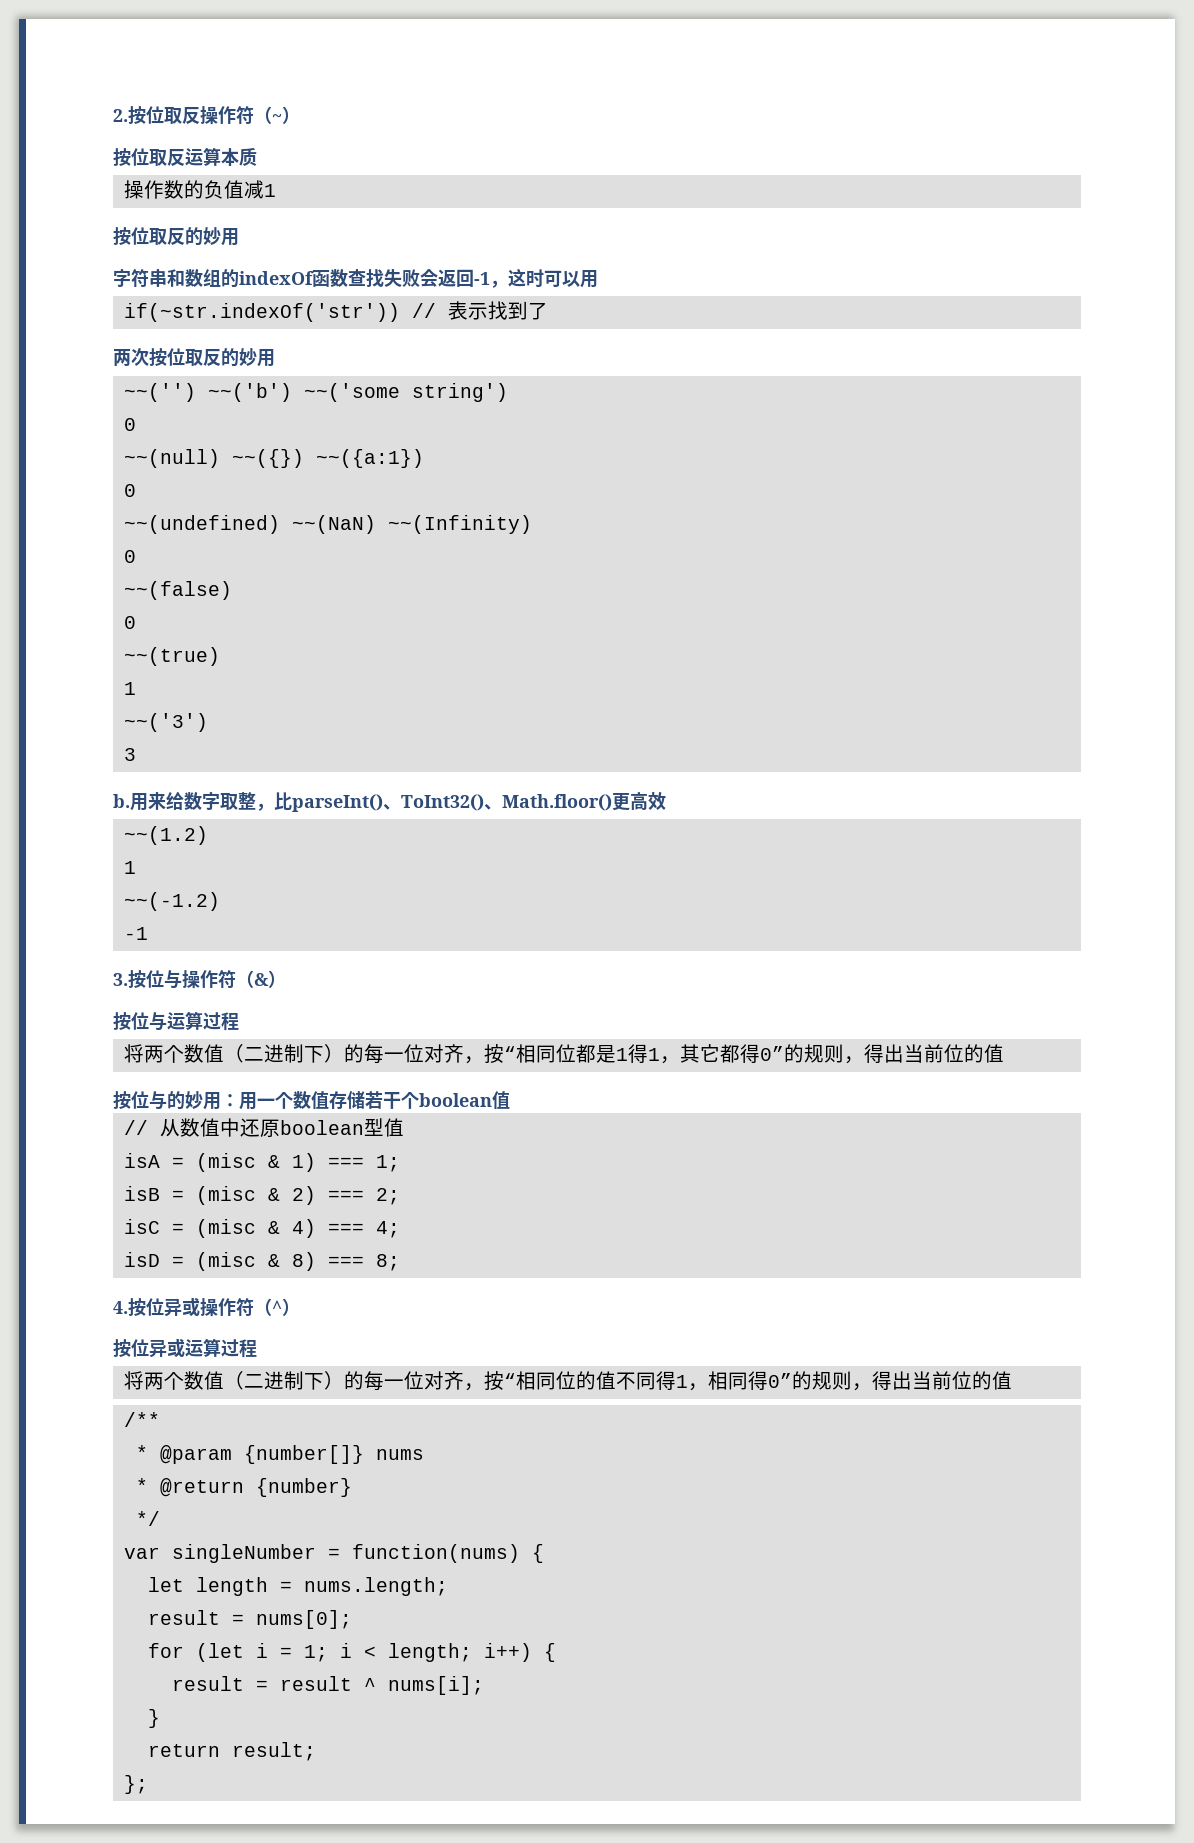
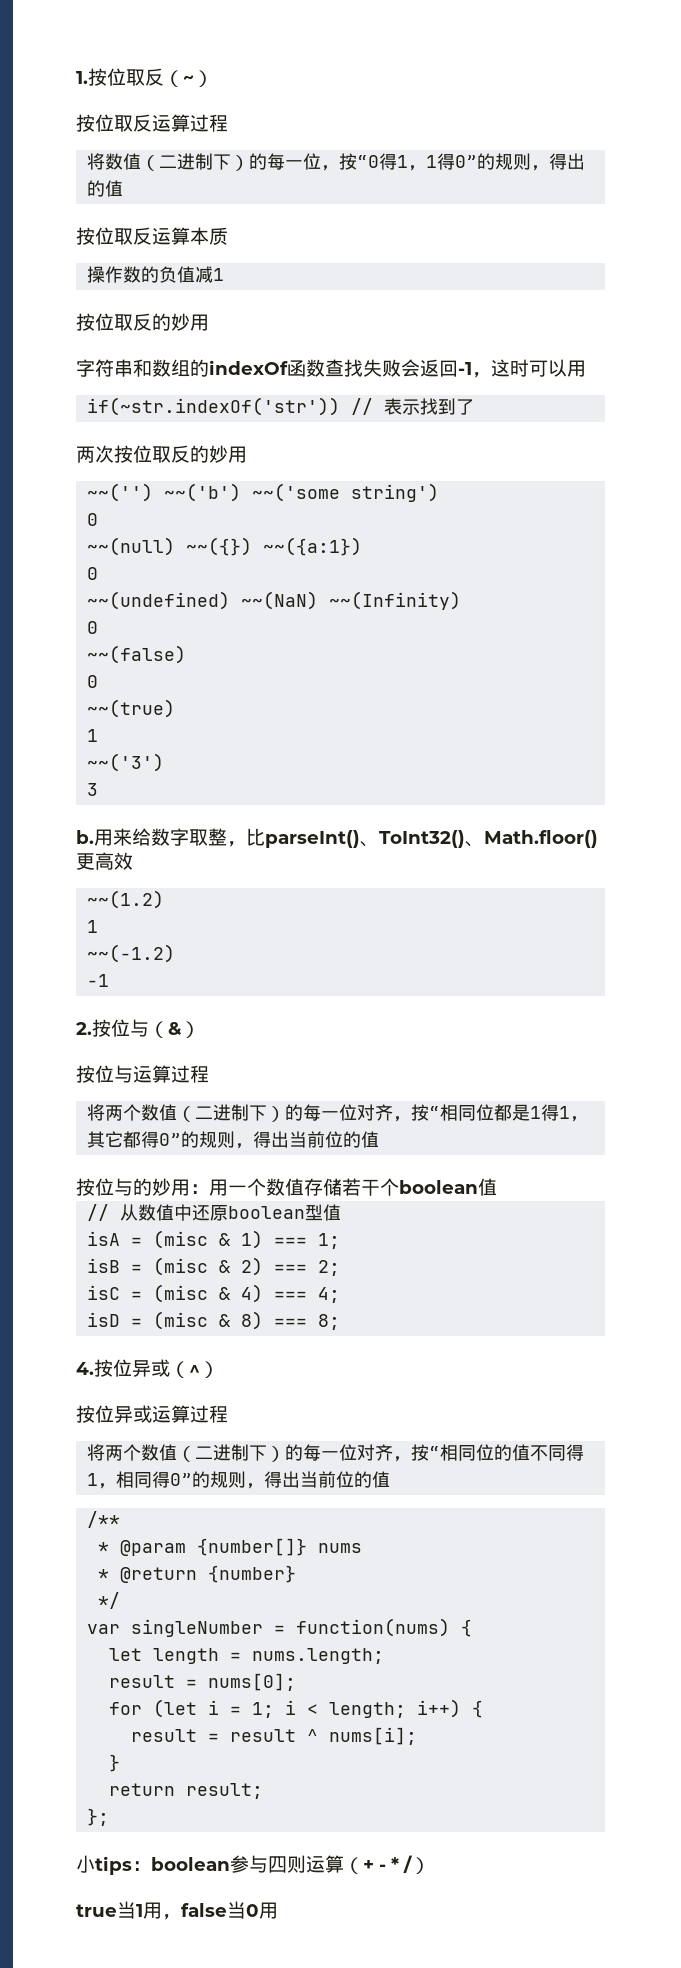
[113,106,254,125] 2.按位取反操作符 -> [76,68,164,86] 1.按位取反
(300, 115) none -> [76,114,228,132] [87,153,586,171] [87,180,124,197] // 按位取反运算过程 // 将数值（二进制下）的每一位，按“0得1，1得0”的规则，得出的值
[113,970,236,989] 3.按位与操作符 -> [76,1019,149,1037] 2.按位与
[200,1298,254,1317] 操作符 -> (170, 1368) none
(148, 1784) none -> [76,1855,430,1875] [76,1901,278,1920] // 小tips：boolean参与四则运算（+ - * /） // true当1用，false当0用

